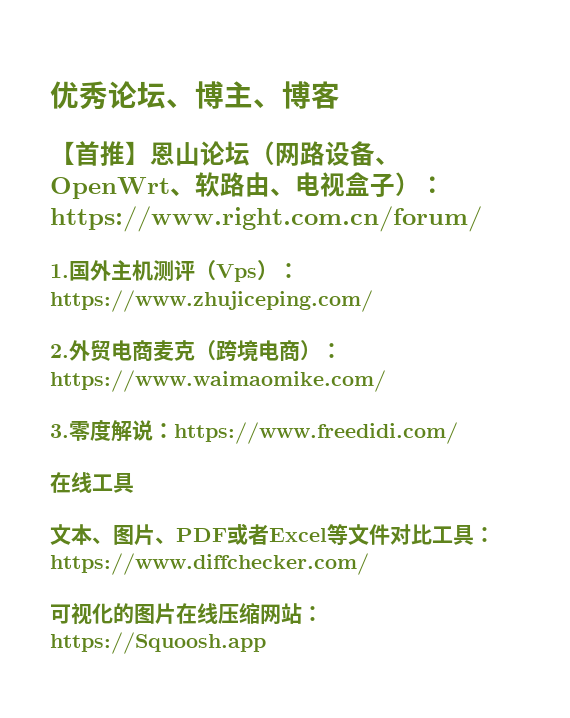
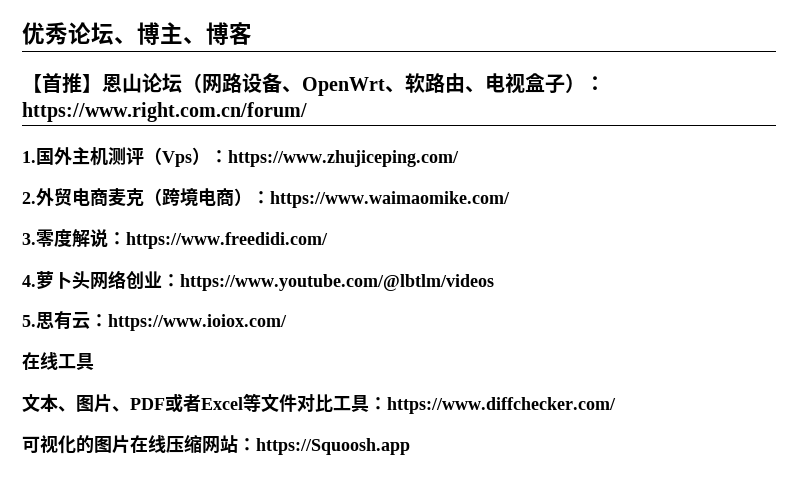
(458, 433) none -> [22,270,494,291] [22,311,287,331] // 4.萝卜头网络创业：https://www.youtube.com/@lbtlm/videos // 5.思有云：https://www.ioiox.com/

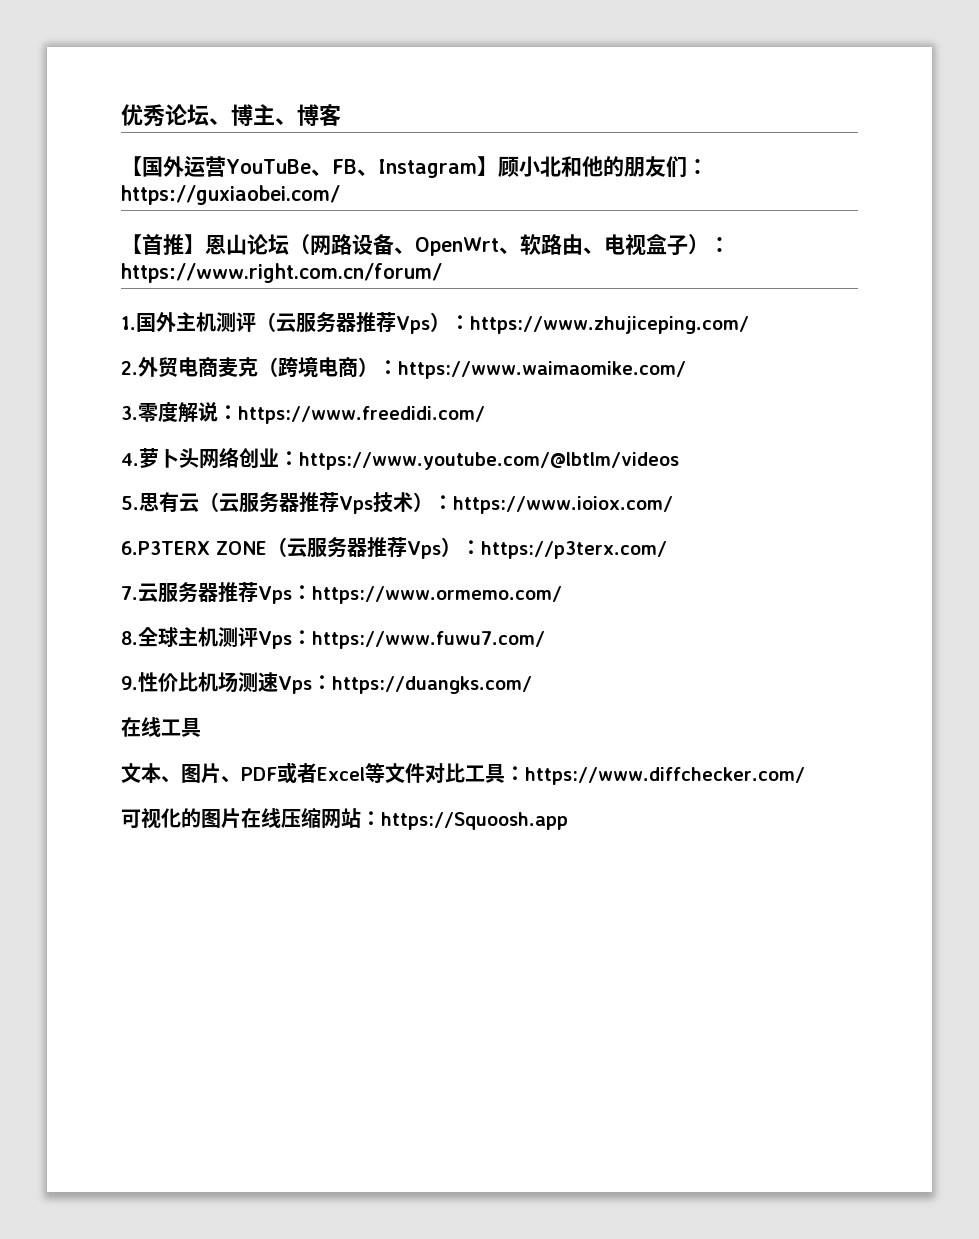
(252, 33) none -> [121,156,708,178] [121,185,340,205] // 【国外运营YouTuBe、FB、Instagram】顾小北和他的朋友们：https://guxiaobei.com/
(162, 156) none -> [276,312,396,333] 云服务器推荐
[90,314,287,331] ：https://www.ioiox.com/ -> [199,492,673,514] [121,537,667,559] [121,582,562,604] [121,627,545,649] [121,672,532,694] （云服务器推荐Vps技术）：https://www.ioiox.com/ // 6.P3TERX ZONE（云服务器推荐Vps）：https://p3terx.com/ // 7.云服务器推荐Vps：https://www.ormemo.com/ // 8.全球主机测评Vps：https://www.fuwu7.com/ // 9.性价比机场测速Vps：https://duangks.com/

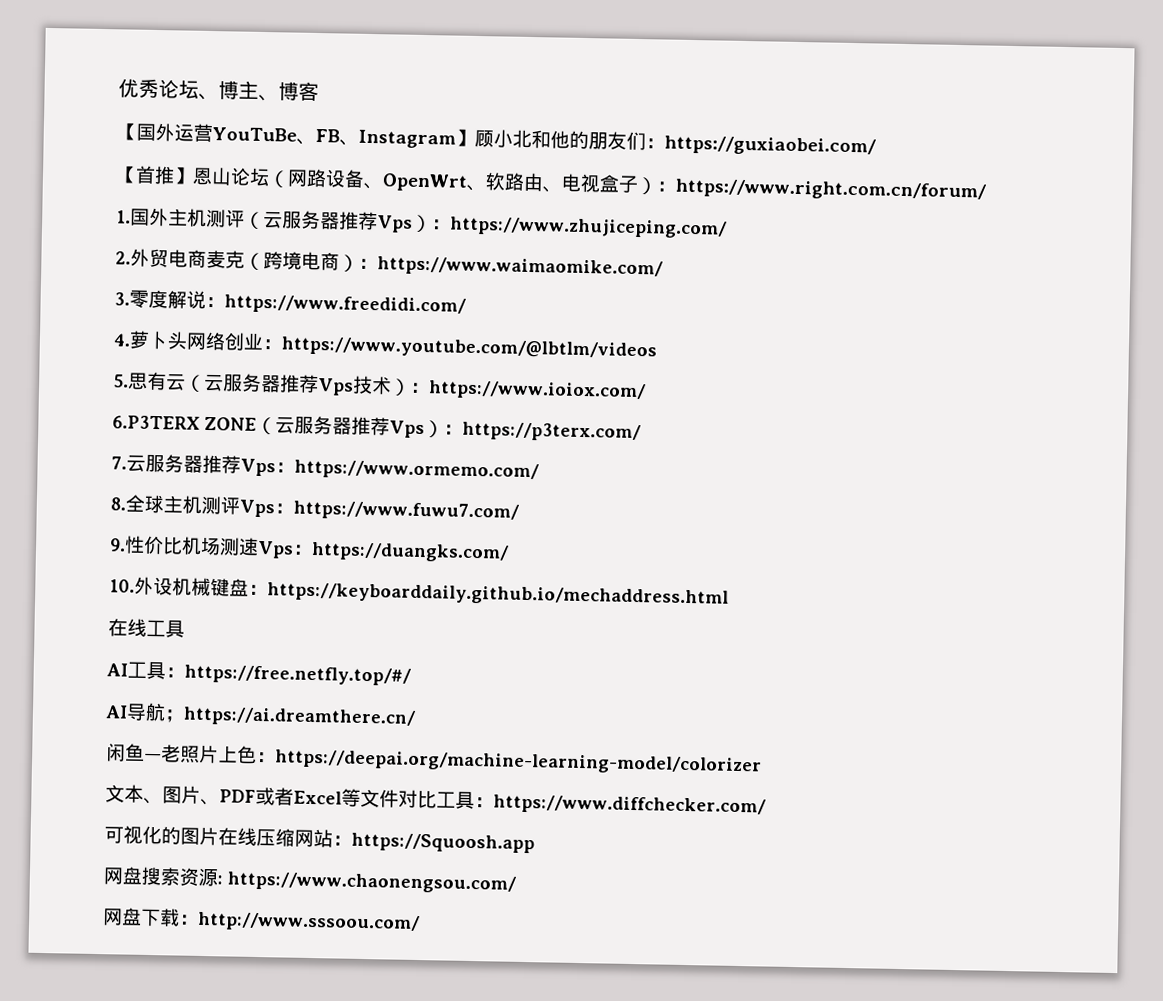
[121,717,201,737] 在线工具 -> [109,576,729,608] [108,618,185,638] [106,661,411,686] [105,702,416,728] [106,743,762,776] 10.外设机械键盘：https://keyboarddaily.github.io/mechaddress.html // 在线工具 // AI工具：https://free.netfly.top/#/ // AI导航；https://ai.dreamthere.cn/ // 闲鱼—老照片上色：https://deepai.org/machine-learning-model/colorizer
(568, 821) none -> [103,866,516,894] [102,907,420,934] // 网盘搜索资源: https://www.chaonengsou.com/ // 网盘下载：http://www.sssoou.com/

